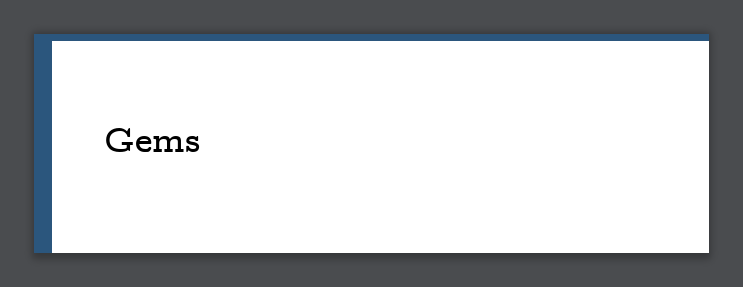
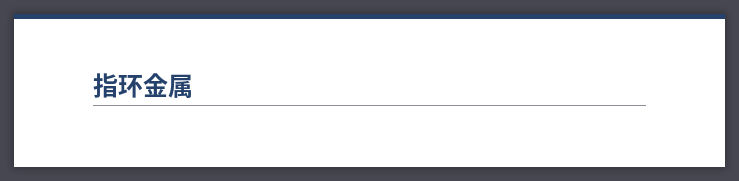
[104,128,200,152] Gems -> [93,73,193,98] 指环金属

